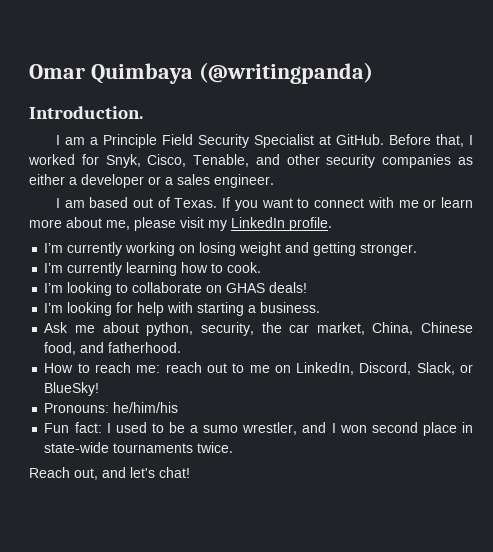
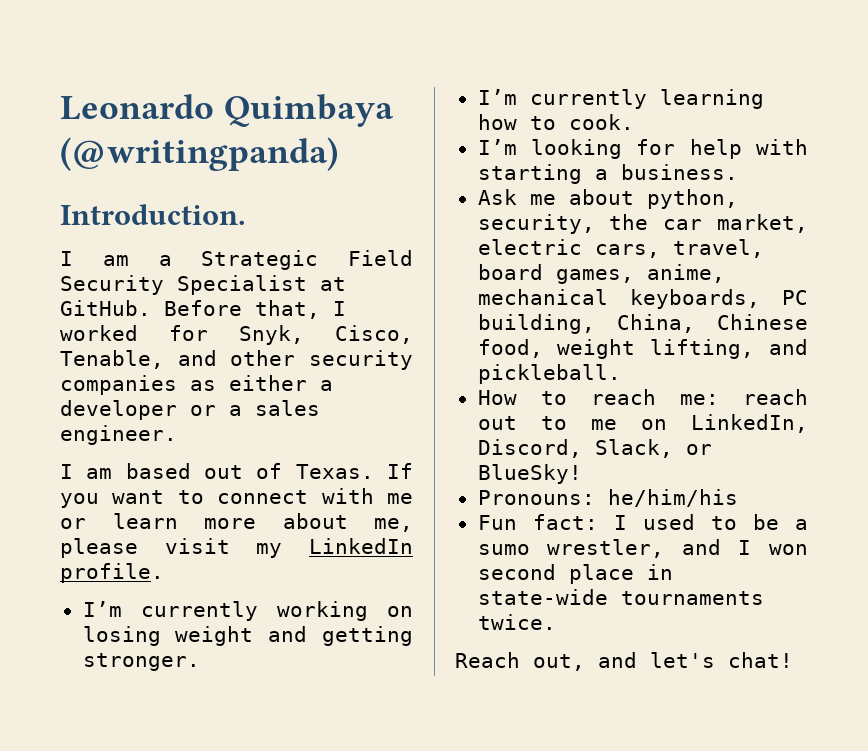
[29,64,85,79] Omar -> [60,94,214,120] Leonardo
[102,134,157,148] Principle -> [201,250,319,270] Strategic
[44,282,308,296] // I’m looking to collaborate on GHAS deals! -> (634, 122) none
[372,322,473,335] [44,342,182,355] China, Chinese food, and fatherhood. -> [477,239,764,258] [477,264,725,284] [477,289,808,309] [477,314,808,334] [477,339,808,359] [477,364,621,384] electric cars, travel, board games, anime, mechanical keyboards, PC building, China, Chinese food, weight lifting, and pickleball.

